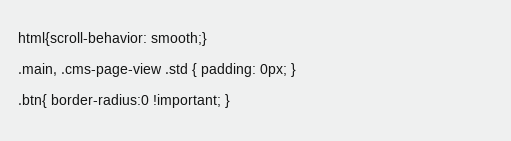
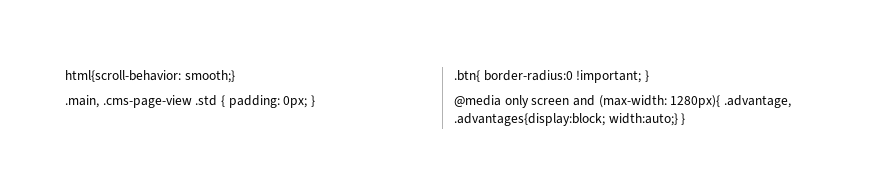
(230, 101) none -> [454,95,791,108] [454,113,686,126] // @media only screen and (max-width: 1280px){ .advantage, .advantages{display:block; width:auto;} }

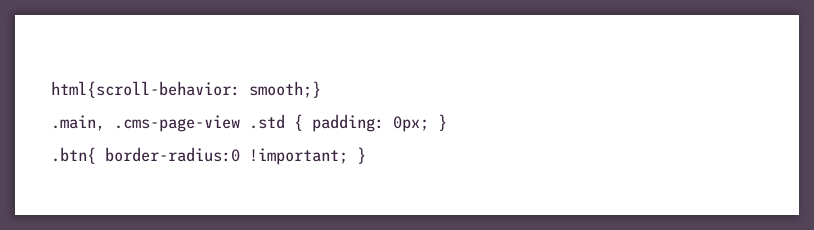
[454,95,791,108] [454,113,686,126] // @media only screen and (max-width: 1280px){ .advantage, .advantages{display:block; width:auto;} } -> (366, 155) none

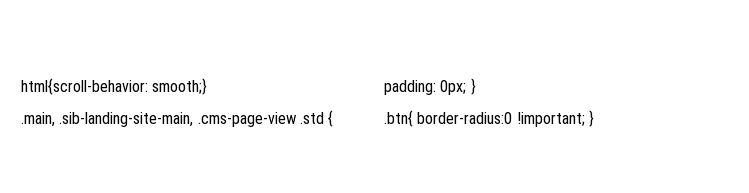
(105, 123) none -> [59,112,194,127] .sib-landing-site-main,

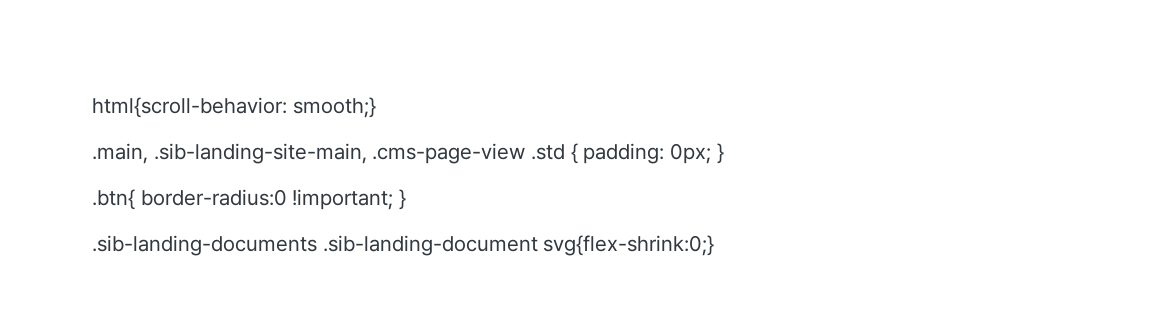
(594, 118) none -> [92,235,715,256] // .sib-landing-documents .sib-landing-document svg{flex-shrink:0;}

